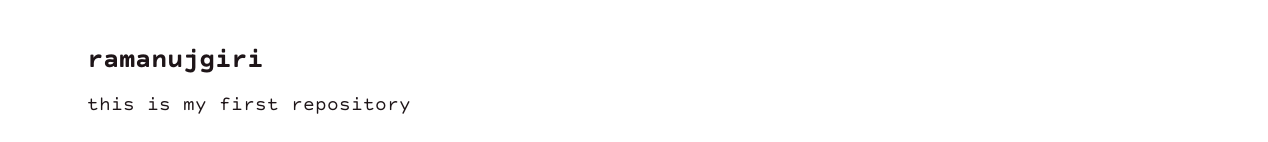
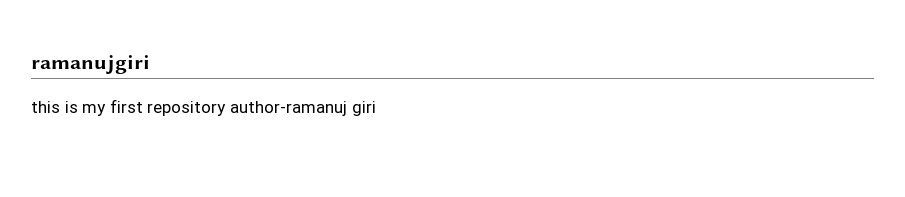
(411, 105) none -> [229,101,376,116] author-ramanuj giri

